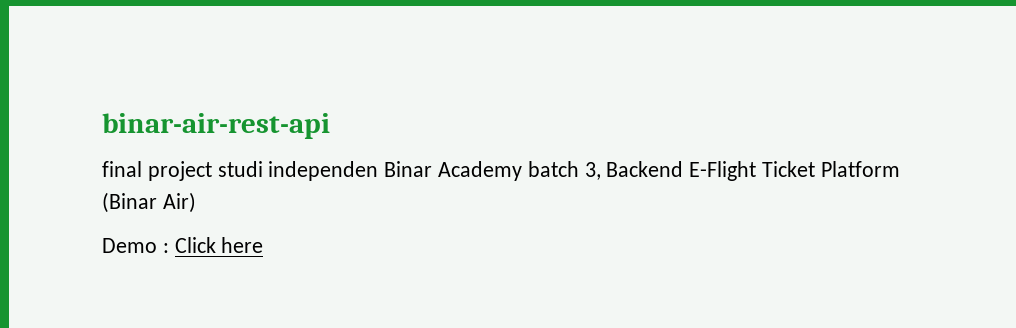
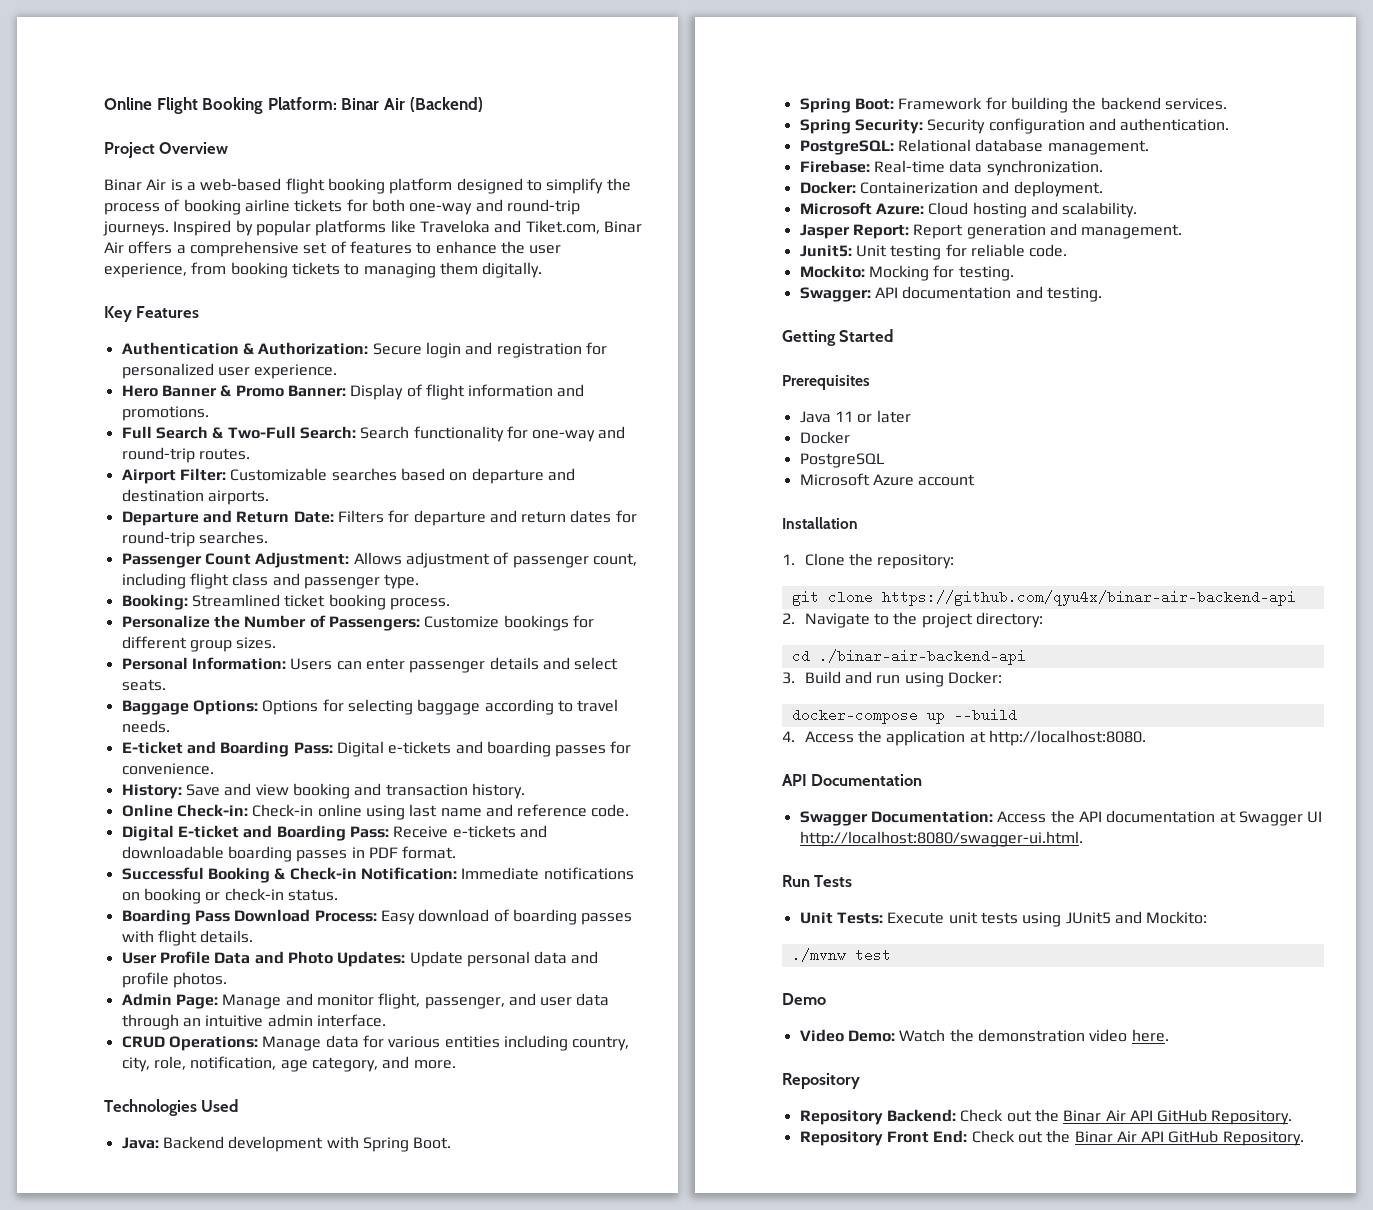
[102,113,330,139] [102,161,900,181] [102,192,196,213] [102,237,264,253] binar-air-rest-api // final project studi independen Binar Academy batch 3, Backend E-Flight Ticket Platform (Binar Air) // Demo : Click here -> [104,97,483,114] [104,142,229,158] [104,178,631,194] [104,199,580,215] [103,220,642,236] [104,241,562,257] [104,262,543,278] [104,306,200,322] [121,342,607,358] [121,363,338,379] [121,384,585,400] [121,406,209,421] [121,426,626,442] [121,447,250,463] [121,468,575,484] [121,489,269,505] [121,510,637,526] [121,531,268,547] [121,552,637,568] [121,573,420,589] [121,594,450,610] [121,615,594,631] [121,636,277,652] [121,657,619,673] [121,679,166,691] [121,699,619,715] [121,720,170,733] [121,741,632,757] [121,763,214,775] [121,783,525,799] [121,804,630,820] [121,825,547,841] [121,846,457,862] [121,867,634,883] [121,888,338,904] [121,909,633,925] [121,930,254,946] [121,951,599,967] [121,972,227,988] [121,993,610,1009] [121,1014,386,1030] [121,1035,630,1051] [121,1056,456,1072] [104,1099,239,1116] [121,1136,452,1152] [799,97,1227,113] [799,118,1230,134] [799,139,1149,155] [799,160,1103,176] [799,181,1103,197] [799,202,1138,218] [799,223,1183,239] [799,244,1068,260] [799,265,1014,281] [799,286,1102,302] [782,329,894,346] [782,375,870,390] [799,410,911,423] [799,431,850,444] [799,453,884,468] [799,473,976,486] [782,517,858,529] [782,553,955,569] [791,590,1296,606] [782,612,1043,628] [791,649,1026,665] [782,671,1002,687] [791,708,1017,724] [782,730,1146,746] [782,774,923,786] [799,810,1323,826] [799,831,1083,847] [782,875,853,887] [799,911,1208,927] [791,948,891,962] [782,993,826,1005] [799,1029,1169,1042] [782,1073,860,1089] [799,1109,1293,1125] [799,1130,1304,1146] Online Flight Booking Platform: Binar Air (Backend) // Project Overview // Binar Air is a web-based flight booking platform designed to simplify the process of booking airline tickets for both one-way and round-trip journeys. Inspired by popular platforms like Traveloka and Tiket.com, Binar Air offers a comprehensive set of features to enhance the user experience, from booking tickets to managing them digitally. // Key Features // Authentication & Authorization: Secure login and registration for personalized user experience. // Hero Banner & Promo Banner: Display of flight information and promotions. // Full Search & Two-Full Search: Search functionality for one-way and round-trip routes. // Airport Filter: Customizable searches based on departure and destination airports. // Departure and Return Date: Filters for departure and return dates for round-trip searches. // Passenger Count Adjustment: Allows adjustment of passenger count, including flight class and passenger type. // Booking: Streamlined ticket booking process. // Personalize the Number of Passengers: Customize bookings for different group sizes. // Personal Information: Users can enter passenger details and select seats. // Baggage Options: Options for selecting baggage according to travel needs. // E-ticket and Boarding Pass: Digital e-tickets and boarding passes for convenience. // History: Save and view booking and transaction history. // Online Check-in: Check-in online using last name and reference code. // Digital E-ticket and Boarding Pass: Receive e-tickets and downloadable boarding passes in PDF format. // Successful Booking & Check-in Notification: Immediate notifications on booking or check-in status. // Boarding Pass Download Process: Easy download of boarding passes with flight details. // User Profile Data and Photo Updates: Update personal data and profile photos. // Admin Page: Manage and monitor flight, passenger, and user data through an intuitive admin interface. // CRUD Operations: Manage data for various entities including country, city, role, notification, age category, and more. // Technologies Used // Java: Backend development with Spring Boot. // Spring Boot: Framework for building the backend services. // Spring Security: Security configuration and authentication. // PostgreSQL: Relational database management. // Firebase: Real-time data synchronization. // Docker: Containerization and deployment. // Microsoft Azure: Cloud hosting and scalability. // Jasper Report: Report generation and management. // Junit5: Unit testing for reliable code. // Mockito: Mocking for testing. // Swagger: API documentation and testing. // Getting Started // Prerequisites // Java 11 or later // Docker // PostgreSQL // Microsoft Azure account // Installation // 1. Clone the repository: // git clone https://github.com/qyu4x/binar-air-backend-api // 2. Navigate to the project directory: // cd ./binar-air-backend-api // 3. Build and run using Docker: // docker-compose up --build // 4. Access the application at http://localhost:8080. // API Documentation // Swagger Documentation: Access the API documentation at Swagger UI http://localhost:8080/swagger-ui.html. // Run Tests // Unit Tests: Execute unit tests using JUnit5 and Mockito: // ./mvnw test // Demo // Video Demo: Watch the demonstration video here. // Repository // Repository Backend: Check out the Binar Air API GitHub Repository. // Repository Front End: Check out the Binar Air API GitHub Repository.

